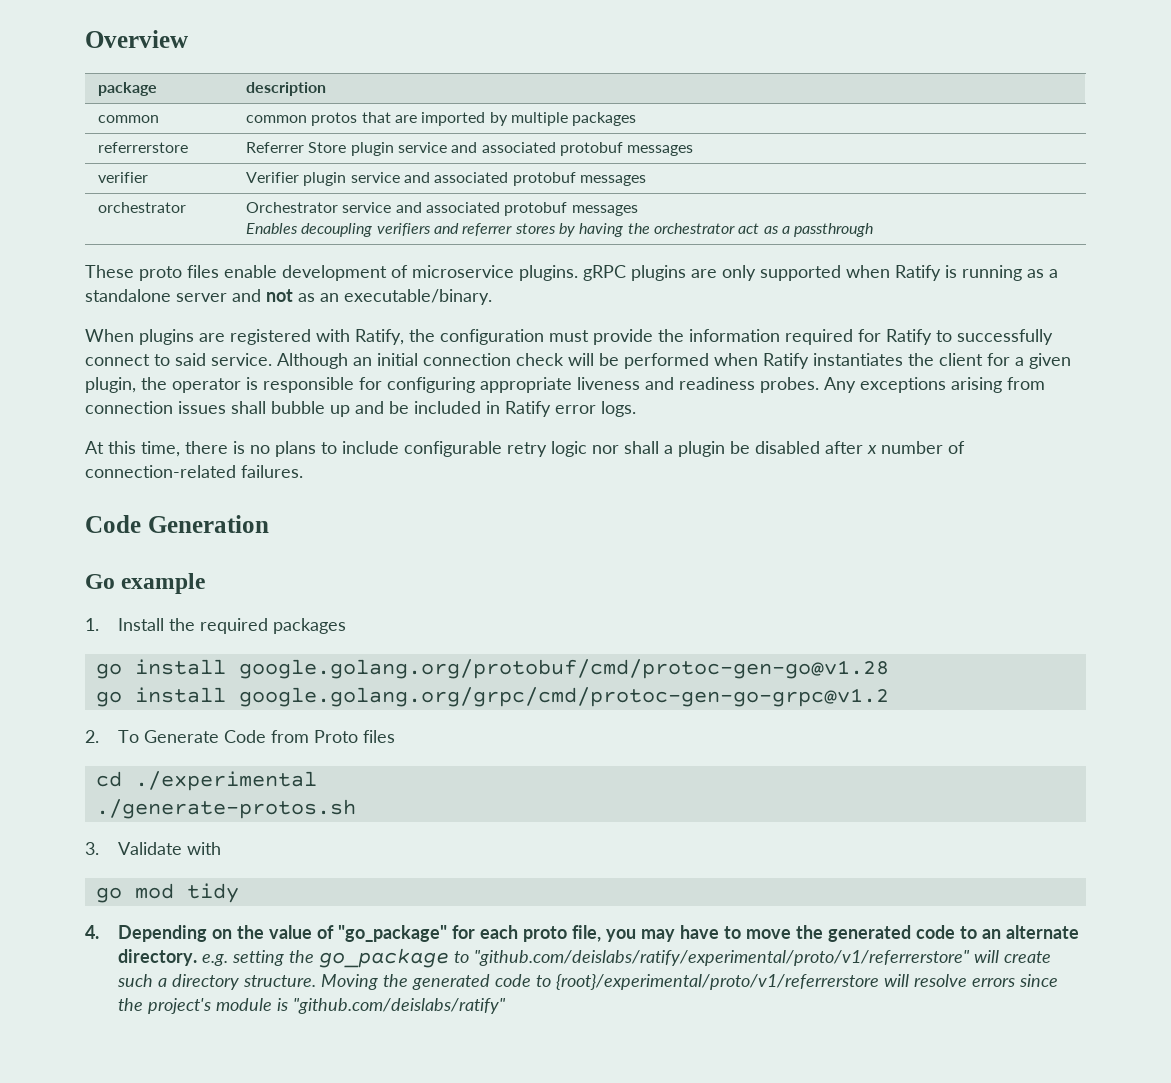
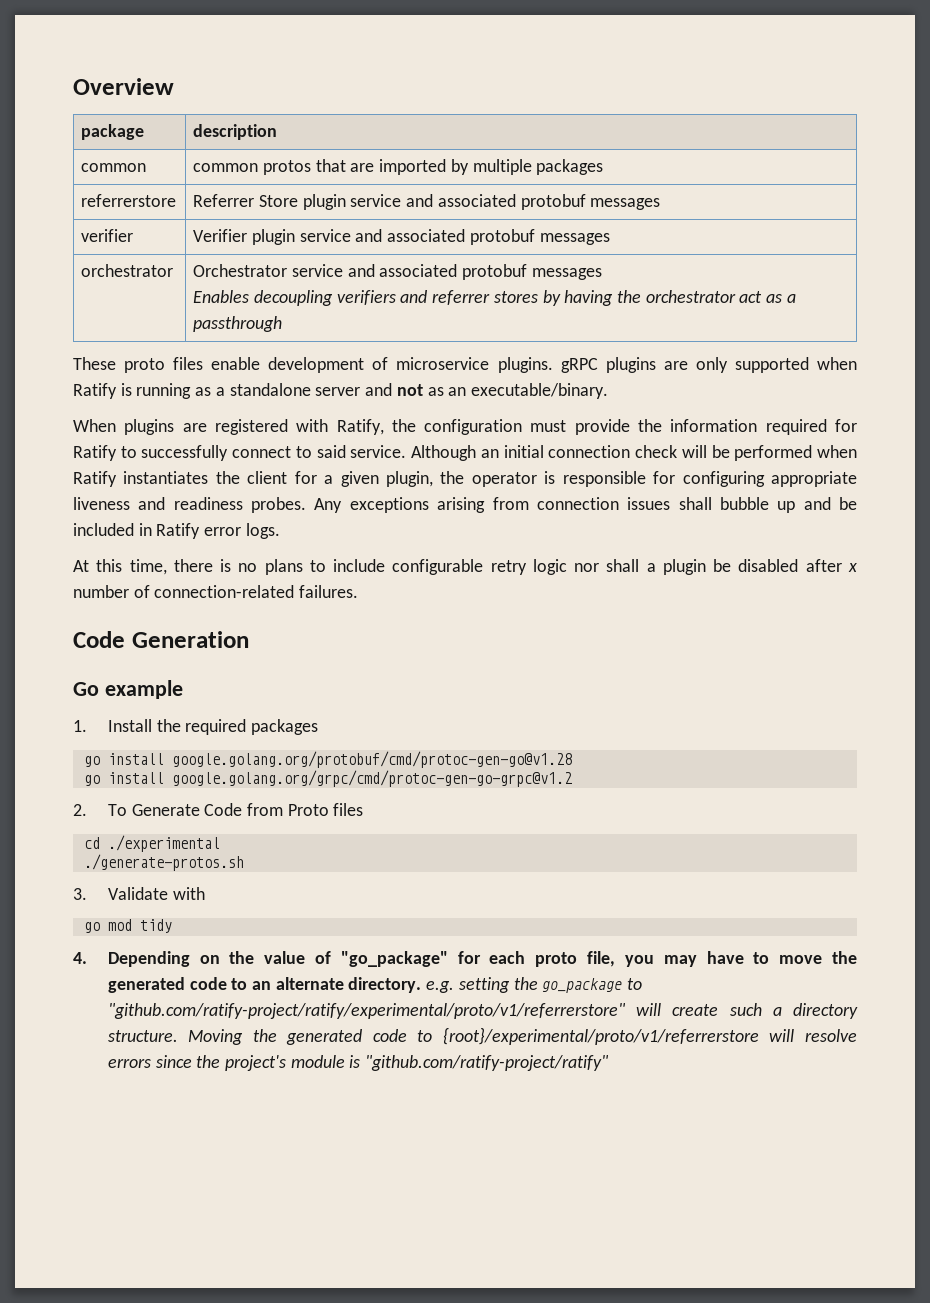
[473,950,970,966] "github.com/deislabs/ratify/experimental/proto/v1/referrerstore" -> [107,1003,626,1019] "github.com/ratify-project/ratify/experimental/proto/v1/referrerstore"
[292,998,506,1014] "github.com/deislabs/ratify" -> [365,1055,610,1071] "github.com/ratify-project/ratify"

